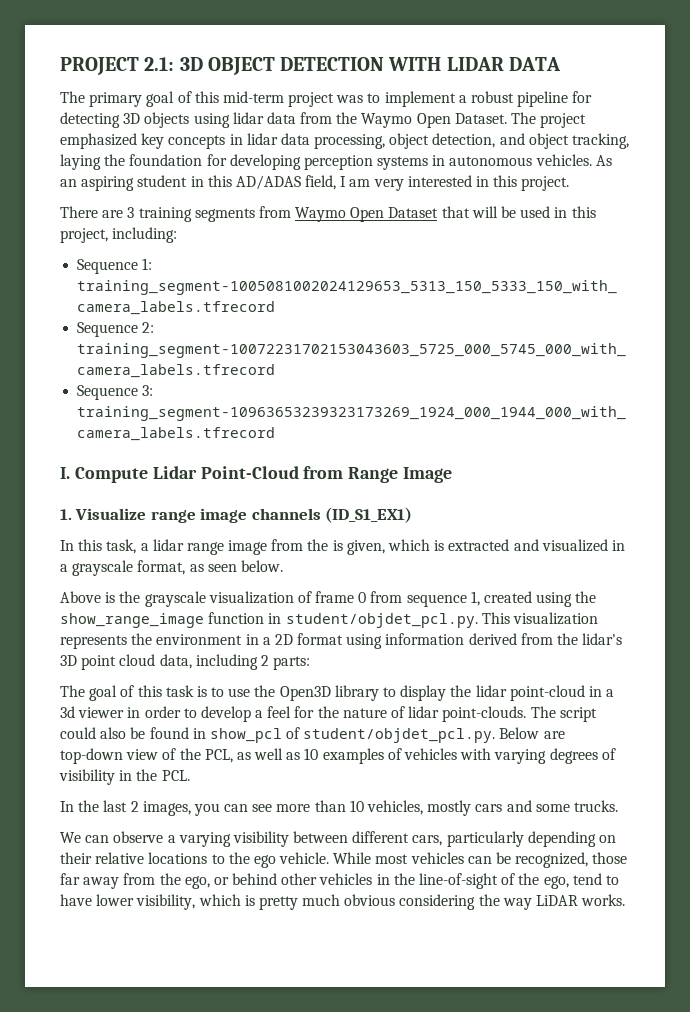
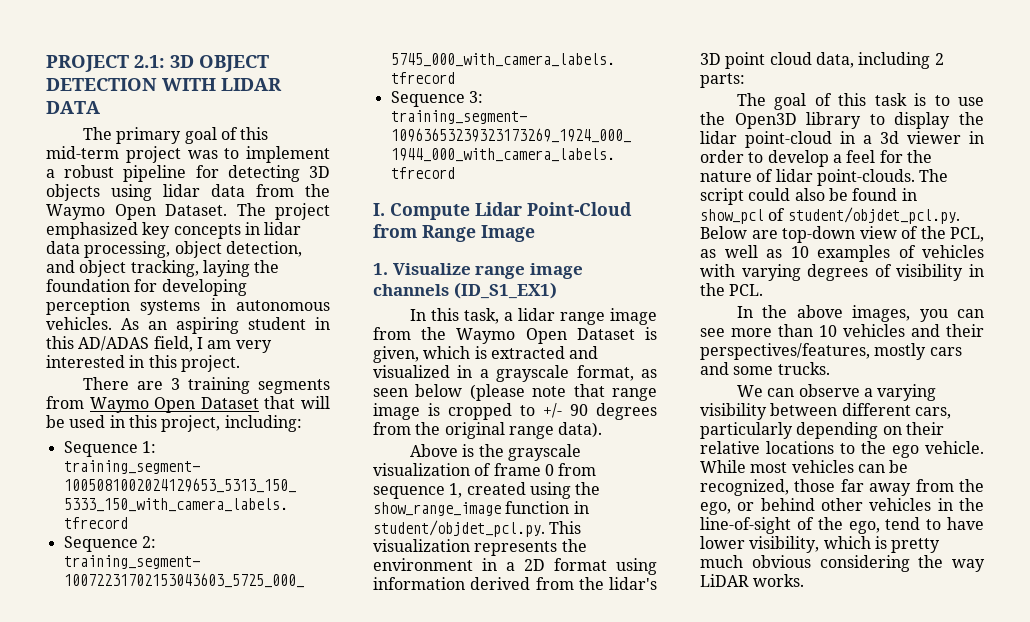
(329, 545) none -> [456,328,635,344] Waymo Open Dataset
[240,560,283,572] below. -> [415,384,657,401] [373,403,657,420] [373,422,603,439] below (please note that range image is cropped to +/- 90 degrees from the original range data).
[103,800,139,812] last 2 -> [796,305,843,318] above
[367,800,424,815] vehicles, -> [843,324,984,337] [700,343,870,360] vehicles and their perspectives/features,

